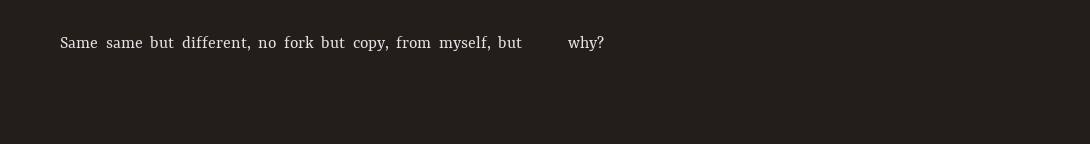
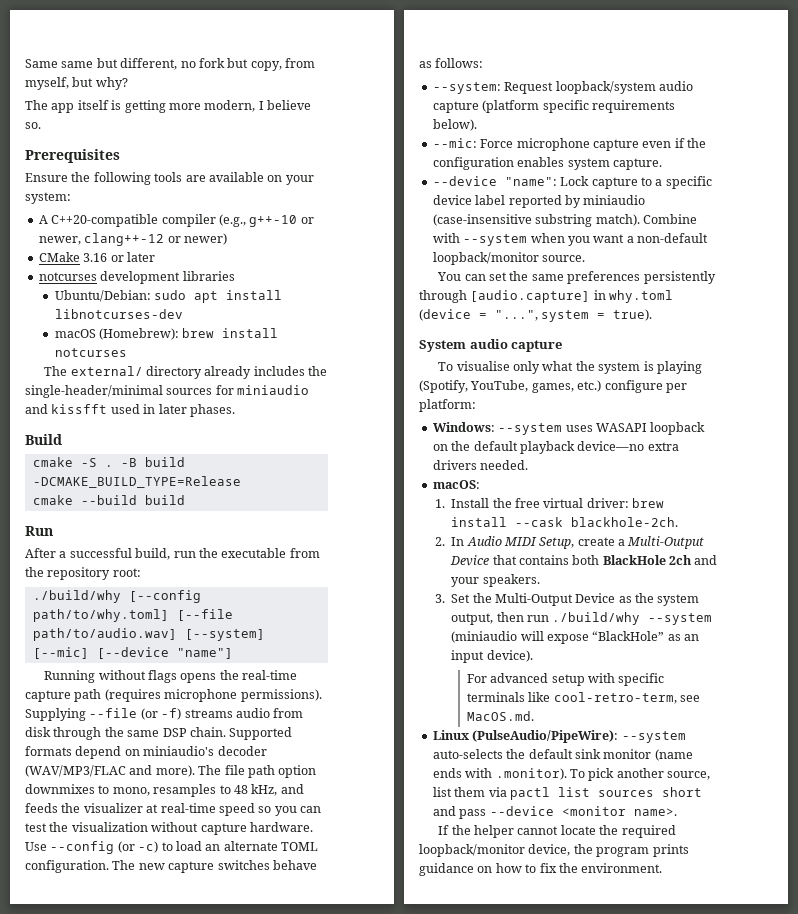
(604, 43) none -> [25,100,311,113] [25,122,41,129] [25,149,120,163] [25,172,314,185] [25,192,71,204] [38,214,314,227] [38,233,227,246] [38,252,155,262] [38,271,235,284] [54,290,283,303] [54,309,183,319] [54,328,279,340] [54,348,127,357] [44,366,328,379] [25,385,310,398] [25,404,235,417] [25,434,62,445] [32,457,185,467] [32,476,241,488] [32,495,185,505] [25,526,53,536] [25,548,320,560] [25,567,141,580] [32,590,201,603] [32,609,233,622] [32,628,265,641] [32,647,233,659] [44,670,298,683] [25,689,322,702] [25,708,304,721] [25,727,293,740] [25,746,267,759] [25,765,317,778] [25,784,304,797] [25,803,321,816] [25,822,313,835] [25,841,318,854] [25,860,317,873] [419,58,484,68] [432,81,693,94] [432,100,675,113] [432,119,477,131] [432,138,706,151] [432,157,662,170] [432,176,712,189] [432,195,646,208] [432,214,697,227] [432,233,708,246] [432,252,586,265] [437,271,716,284] [419,290,674,303] [419,309,653,322] [419,339,563,352] [438,361,702,374] [419,380,687,393] [419,399,476,412] [432,422,706,435] [432,441,679,454] [432,460,529,470] [432,480,480,489] [434,498,665,508] [451,517,679,527] [434,536,705,549] [450,555,718,566] [451,574,540,587] [434,593,700,606] [451,612,713,625] [451,631,700,644] [451,650,533,663] [466,673,665,686] [466,692,700,704] [466,711,534,721] [432,730,686,743] [432,749,693,761] [432,768,710,781] [432,787,702,800] [432,806,677,819] [438,825,676,838] [419,844,689,857] [419,863,663,876] // The app itself is getting more modern, I believe so. // Prerequisites // Ensure the following tools are available on your system: // A C++20-compatible compiler (e.g., g++-10 or newer, clang++-12 or newer) // CMake 3.16 or later // notcurses development libraries // Ubuntu/Debian: sudo apt install libnotcurses-dev // macOS (Homebrew): brew install notcurses // The external/ directory already includes the single-header/minimal sources for miniaudio and kissfft used in later phases. // Build // cmake -S . -B build -DCMAKE_BUILD_TYPE=Release // cmake --build build // Run // After a successful build, run the executable from the repository root: // ./build/why [--config path/to/why.toml] [--file path/to/audio.wav] [--system] [--mic] [--device "name"] // Running without flags opens the real-time capture path (requires microphone permissions). Supplying --file (or -f) streams audio from disk through the same DSP chain. Supported formats depend on miniaudio's decoder (WAV/MP3/FLAC and more). The file path option downmixes to mono, resamples to 48 kHz, and feeds the visualizer at real-time speed so you can test the visualization without capture hardware. Use --config (or -c) to load an alternate TOML configuration. The new capture switches behave as follows: // --system: Request loopback/system audio capture (platform specific requirements below). // --mic: Force microphone capture even if the configuration enables system capture. // --device "name": Lock capture to a specific device label reported by miniaudio (case-insensitive substring match). Combine with --system when you want a non-default loopback/monitor source. // You can set the same preferences persistently through [audio.capture] in why.toml (device = "...", system = true). // System audio capture // To visualise only what the system is playing (Spotify, YouTube, games, etc.) configure per platform: // Windows: --system uses WASAPI loopback on the default playback device—no extra drivers needed. // macOS: // 1. Install the free virtual driver: brew install --cask blackhole-2ch. // 2. In Audio MIDI Setup, create a Multi-Output Device that contains both BlackHole 2ch and your speakers. // 3. Set the Multi-Output Device as the system output, then run ./build/why --system (miniaudio will expose “BlackHole” as an input device). // For advanced setup with specific terminals like cool-retro-term, see MacOS.md. // Linux (PulseAudio/PipeWire): --system auto-selects the default sink monitor (name ends with .monitor). To pick another source, list them via pactl list sources short and pass --device <monitor name>. // If the helper cannot locate the required loopback/monitor device, the program prints guidance on how to fix the environment.

